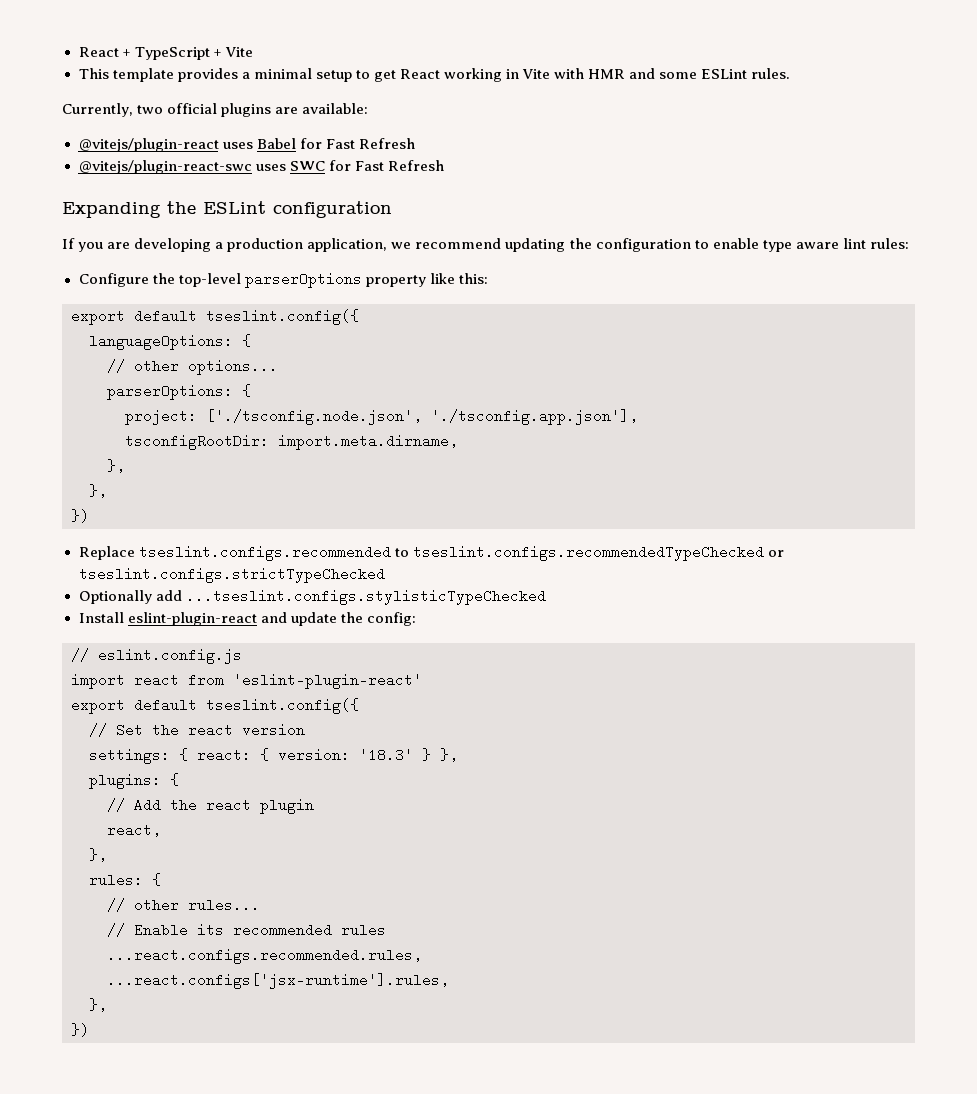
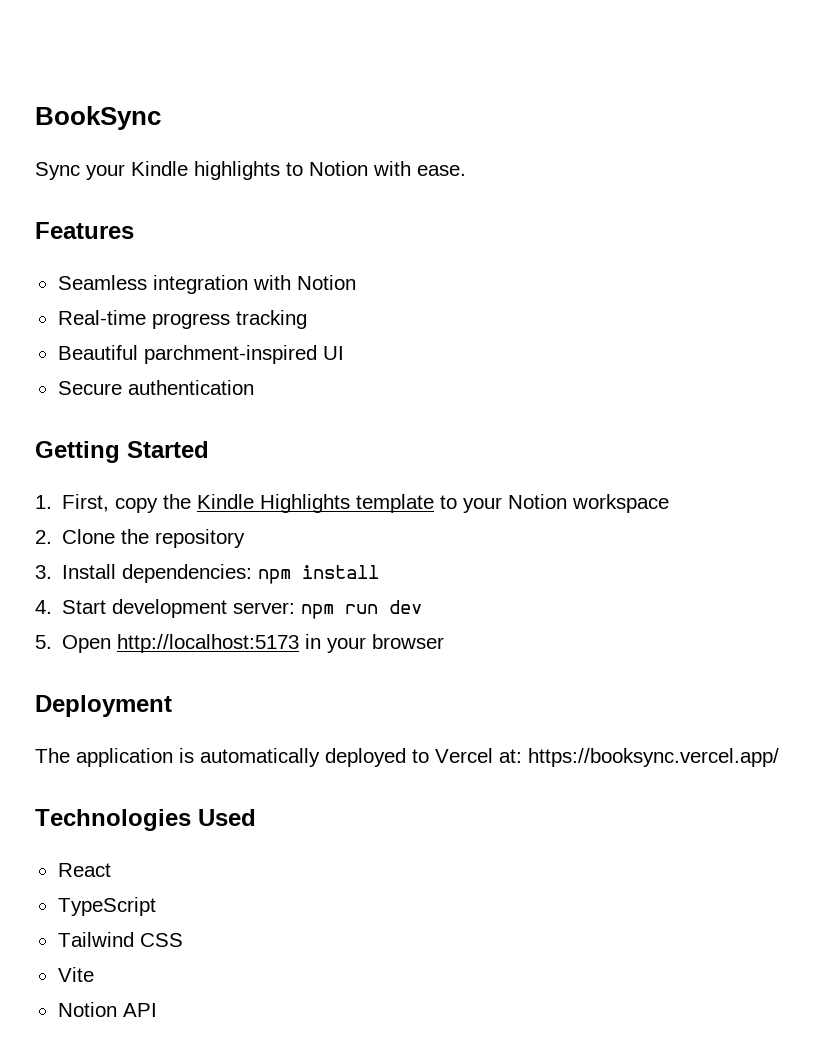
[78,47,131,57] React + -> [35,106,161,130] [35,161,466,180] [35,222,134,239] [57,275,356,294] [57,310,307,329] [57,345,344,364] [57,380,254,395] [35,441,209,463] [35,494,670,513] [35,529,246,548] [35,564,380,584] [35,599,423,619] [35,634,445,653] [35,695,172,717] [35,748,779,767] [35,809,256,831] [57,863,111,877] BookSync // Sync your Kindle highlights to Notion with ease. // Features // Seamless integration with Notion // Real-time progress tracking // Beautiful parchment-inspired UI // Secure authentication // Getting Started // 1. First, copy the Kindle Highlights template to your Notion workspace // 2. Clone the repository // 3. Install dependencies: npm install // 4. Start development server: npm run dev // 5. Open http://localhost:5173 in your browser // Deployment // The application is automatically deployed to Vercel at: https://booksync.vercel.app/ // Technologies Used // React //
[213,49,222,57] + -> [57,932,183,947] // Tailwind CSS //
[78,68,791,82] [62,103,369,117] [78,138,415,152] [78,160,444,174] [62,201,392,218] [62,238,909,252] [78,272,488,288] [71,309,359,325] [89,334,251,350] [107,359,278,375] [107,384,251,400] [125,409,638,425] [125,434,458,450] [107,459,125,473] [89,484,107,498] [71,509,89,523] [78,545,784,561] [78,567,385,583] [78,589,546,605] [78,612,416,626] [71,648,242,664] [71,673,422,689] [71,698,359,714] [89,723,305,737] [89,748,458,764] [89,773,179,789] [107,798,314,814] [107,823,161,837] [89,848,107,862] [89,873,161,887] [107,898,260,912] [107,923,386,937] [107,948,422,964] [107,973,449,989] [89,998,107,1012] [71,1023,89,1037] This template provides a minimal setup to get React working in Vite with HMR and some ESLint rules. // Currently, two official plugins are available: // @vitejs/plugin-react uses Babel for Fast Refresh // @vitejs/plugin-react-swc uses SWC for Fast Refresh // Expanding the ESLint configuration // If you are developing a production application, we recommend updating the configuration to enable type aware lint rules: // Configure the top-level parserOptions property like this: // export default tseslint.config({ // languageOptions: { // // other options... // parserOptions: { // project: ['./tsconfig.node.json', './tsconfig.app.json'], // tsconfigRootDir: import.meta.dirname, // }, // }, // }) // Replace tseslint.configs.recommended to tseslint.configs.recommendedTypeChecked or tseslint.configs.strictTypeChecked // Optionally add ...tseslint.configs.stylisticTypeChecked // Install eslint-plugin-react and update the config: // // eslint.config.js // import react from 'eslint-plugin-react' // export default tseslint.config({ // // Set the react version // settings: { react: { version: '18.3' } }, // plugins: { // // Add the react plugin // react, // }, // rules: { // // other rules... // // Enable its recommended rules // ...react.configs.recommended.rules, // ...react.configs['jsx-runtime'].rules, // }, // }) -> [57,1002,157,1017] Notion API

